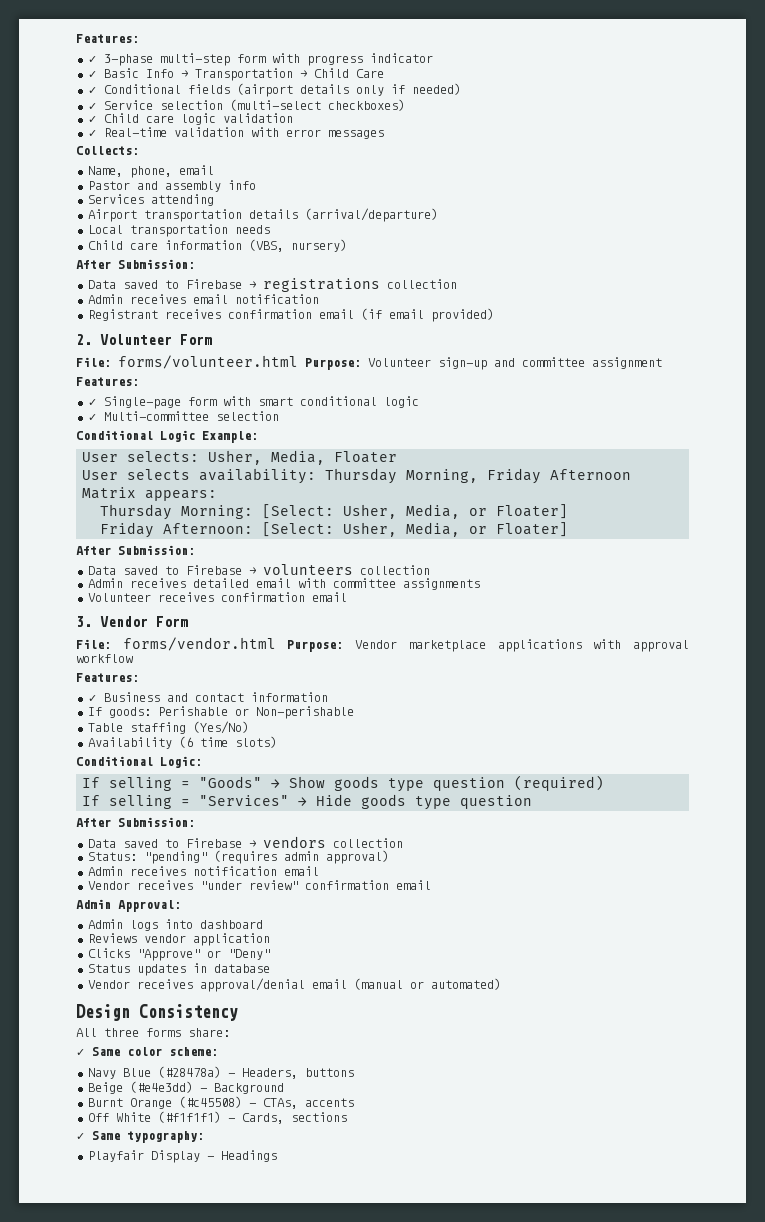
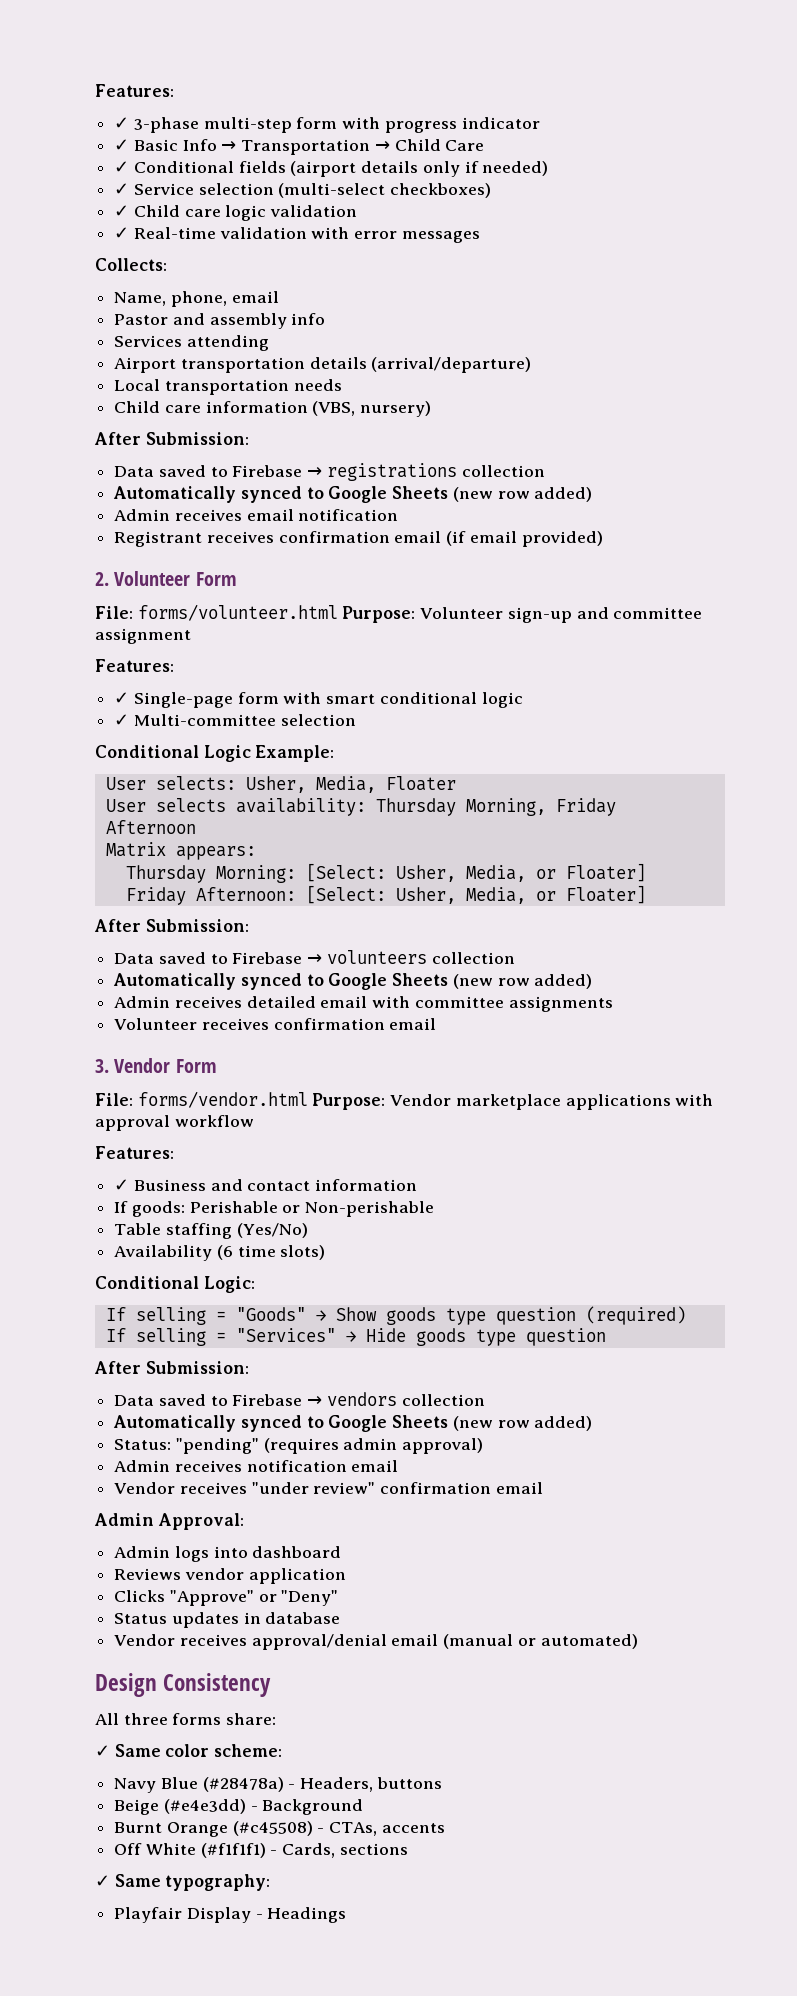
(457, 284) none -> [113,486,593,503] // Automatically synced to Google Sheets (new row added)
(430, 570) none -> [113,973,593,990] // Automatically synced to Google Sheets (new row added)
(403, 843) none -> [113,1415,593,1432] // Automatically synced to Google Sheets (new row added)

